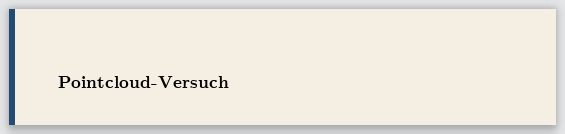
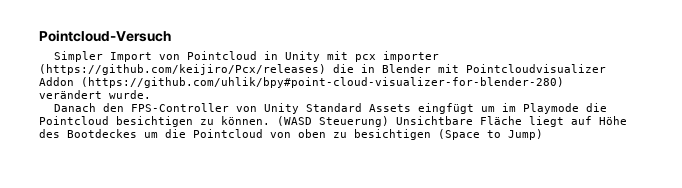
(229, 82) none -> [54,51,440,62] [39,64,606,75] [39,77,564,88] [39,90,151,99] [54,103,608,114] [39,116,627,127] [39,129,543,140] // Simpler Import von Pointcloud in Unity mit pcx importer (https://github.com/keijiro/Pcx/releases) die in Blender mit Pointcloudvisualizer Addon (https://github.com/uhlik/bpy#point-cloud-visualizer-for-blender-280) verändert wurde. // Danach den FPS-Controller von Unity Standard Assets eingfügt um im Playmode die Pointcloud besichtigen zu können. (WASD Steuerung) Unsichtbare Fläche liegt auf Höhe des Bootdeckes um die Pointcloud von oben zu besichtigen (Space to Jump)

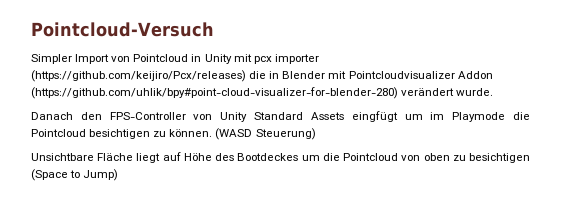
(389, 121) none -> (316, 134) //

